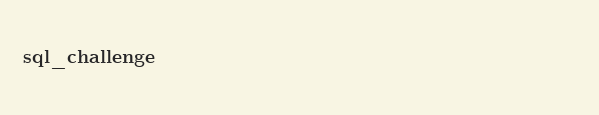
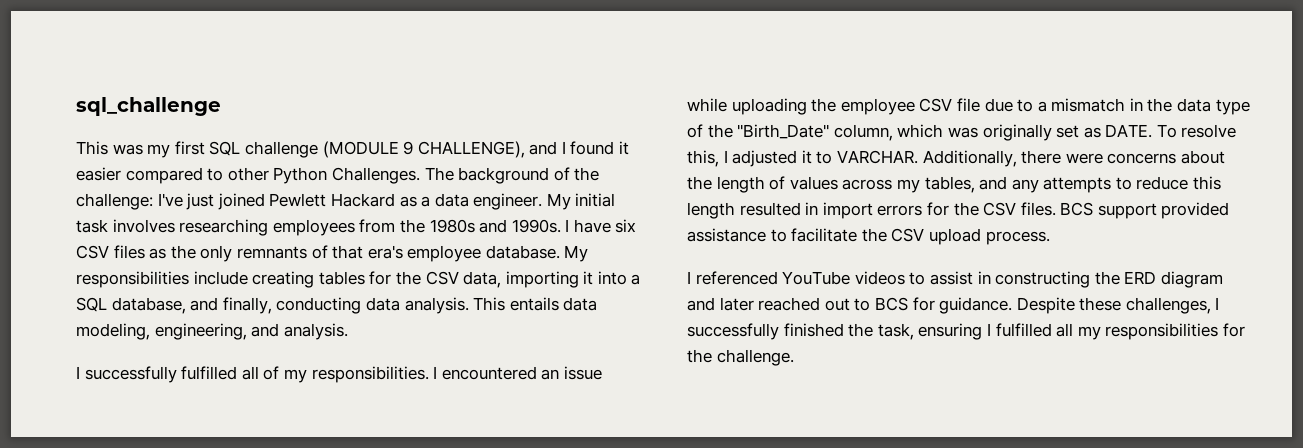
(155, 59) none -> [76,141,630,158] [76,167,600,184] [76,193,616,210] [76,219,637,236] [76,245,589,262] [76,271,641,288] [76,297,598,314] [76,323,348,340] [76,366,602,383] [687,98,1250,115] [687,124,1237,141] [687,150,1225,167] [687,176,1222,193] [687,202,1230,219] [687,228,1050,245] [687,271,1223,288] [687,297,1220,314] [687,323,1245,340] [687,349,794,366] // This was my first SQL challenge (MODULE 9 CHALLENGE), and I found it easier compared to other Python Challenges. The background of the challenge: I've just joined Pewlett Hackard as a data engineer. My initial task involves researching employees from the 1980s and 1990s. I have six CSV files as the only remnants of that era's employee database. My responsibilities include creating tables for the CSV data, importing it into a SQL database, and finally, conducting data analysis. This entails data modeling, engineering, and analysis. // I successfully fulfilled all of my responsibilities. I encountered an issue while uploading the employee CSV file due to a mismatch in the data type of the "Birth_Date" column, which was originally set as DATE. To resolve this, I adjusted it to VARCHAR. Additionally, there were concerns about the length of values across my tables, and any attempts to reduce this length resulted in import errors for the CSV files. BCS support provided assistance to facilitate the CSV upload process. // I referenced YouTube videos to assist in constructing the ERD diagram and later reached out to BCS for guidance. Despite these challenges, I successfully finished the task, ensuring I fulfilled all my responsibilities for the challenge.

